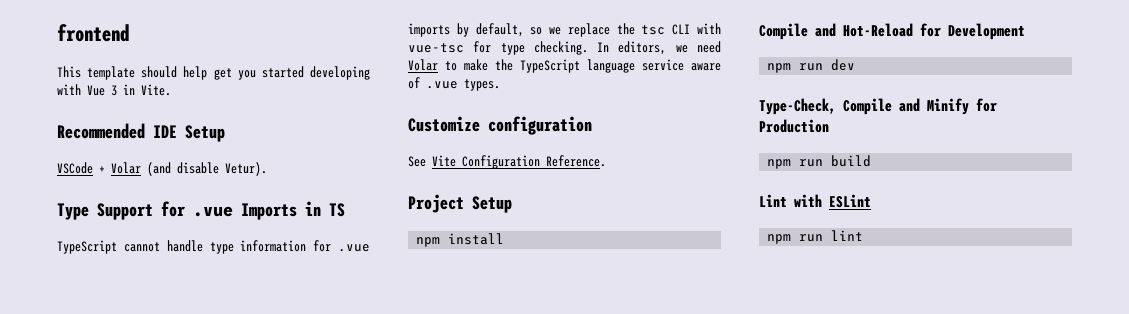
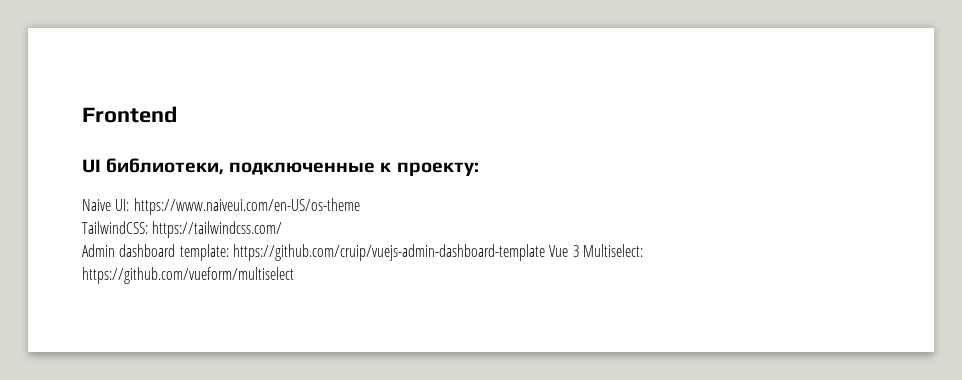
[57,24,129,42] [57,66,370,80] [57,84,171,96] [57,123,225,142] [57,162,267,176] [57,201,345,220] [57,240,370,254] [408,23,721,37] [408,41,721,55] [408,59,721,73] [408,77,500,91] [408,116,592,135] [408,155,606,169] [408,194,512,213] [416,233,505,247] [759,23,1025,40] [767,59,856,73] [759,98,997,115] [759,119,829,133] [767,155,872,169] [759,194,871,208] [767,230,864,244] frontend // This template should help get you started developing with Vue 3 in Vite. // Recommended IDE Setup // VSCode + Volar (and disable Vetur). // Type Support for .vue Imports in TS // TypeScript cannot handle type information for .vue imports by default, so we replace the tsc CLI with vue-tsc for type checking. In editors, we need Volar to make the TypeScript language service aware of .vue types. // Customize configuration // See Vite Configuration Reference. // Project Setup // npm install // Compile and Hot-Reload for Development // npm run dev // Type-Check, Compile and Minify for Production // npm run build // Lint with ESLint // npm run lint -> [82,106,177,123] [82,158,479,176] [82,198,360,215] [82,221,283,238] [82,244,643,261] [82,267,294,284] Frontend // UI библиотеки, подключенные к проекту: // Naive UI: https://www.naiveui.com/en-US/os-theme // TailwindCSS: https://tailwindcss.com/ // Admin dashboard template: https://github.com/cruip/vuejs-admin-dashboard-template Vue 3 Multiselect: https://github.com/vueform/multiselect

